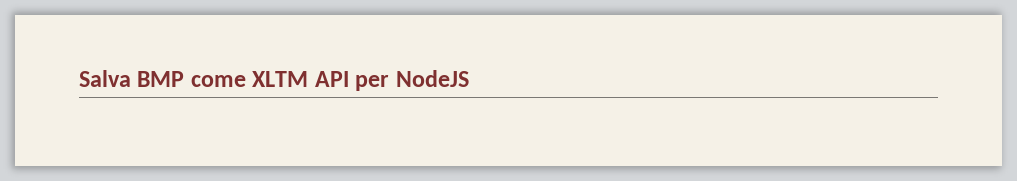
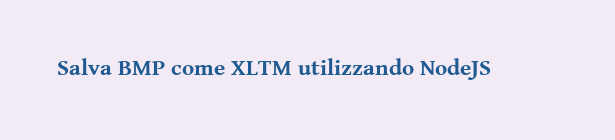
[314,71,390,91] API per -> [298,58,415,75] utilizzando

